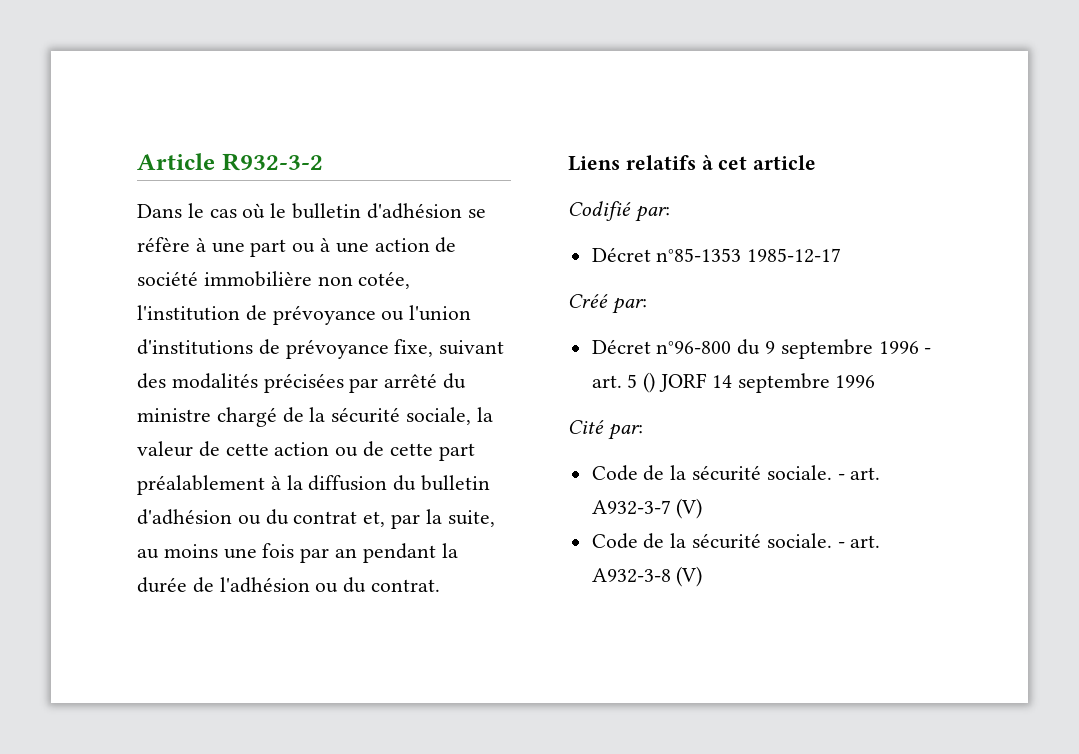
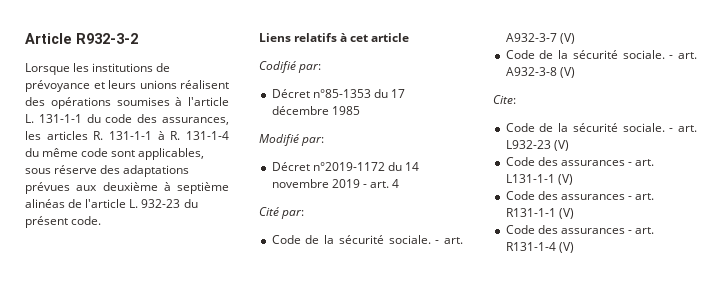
[137,203,486,219] [137,237,457,257] [137,271,411,289] [137,305,472,325] [137,339,505,359] [137,373,467,393] [137,407,493,427] [137,441,475,461] [137,475,491,495] [137,509,495,529] [137,543,458,563] [137,577,441,593] Dans le cas où le bulletin d'adhésion se réfère à une part ou à une action de société immobilière non cotée, l'institution de prévoyance ou l'union d'institutions de prévoyance fixe, suivant des modalités précisées par arrêté du ministre chargé de la sécurité sociale, la valeur de cette action ou de cette part préalablement à la diffusion du bulletin d'adhésion ou du contrat et, par la suite, au moins une fois par an pendant la durée de l'adhésion ou du contrat. -> [25,63,171,75] [25,80,229,92] [25,97,229,109] [25,114,229,125] [25,131,229,140] [25,148,205,160] [25,165,190,177] [25,182,229,194] [25,199,198,208] [25,216,102,228] Lorsque les institutions de prévoyance et leurs unions réalisent des opérations soumises à l'article L. 131-1-1 du code des assurances, les articles R. 131-1-1 à R. 131-1-4 du même code sont applicables, sous réserve des adaptations prévues aux deuxième à septième alinéas de l'article L. 932-23 du présent code.
[747,248,842,263] [568,294,647,314] [591,339,932,359] [591,372,876,393] 1985-12-17 // Créé par: // Décret n°96-800 du 9 septembre 1996 - art. 5 () JORF 14 septembre 1996 -> [373,89,405,98] [271,106,360,115] [259,134,325,146] [271,162,419,171] [271,179,400,188] du 17 décembre 1985 // Modifié par: // Décret n°2019-1172 du 14 novembre 2019 - art. 4
(703, 576) none -> [493,95,516,104] [505,123,697,132] [505,140,569,151] [505,157,655,166] [505,174,573,185] [505,191,655,200] [505,208,574,219] [505,225,655,234] [505,242,574,253] // Cite: // Code de la sécurité sociale. - art. L932-23 (V) // Code des assurances - art. L131-1-1 (V) // Code des assurances - art. R131-1-1 (V) // Code des assurances - art. R131-1-4 (V)

